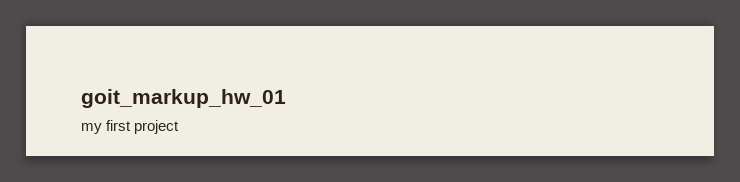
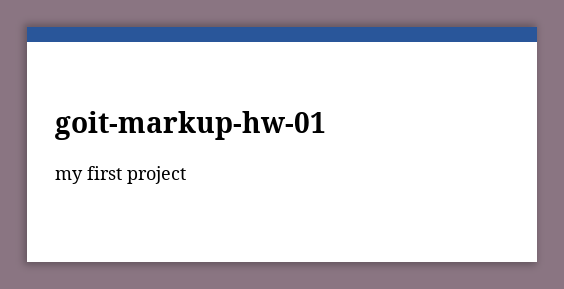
[81,89,286,108] goit_markup_hw_01 -> [55,111,326,140] goit-markup-hw-01

